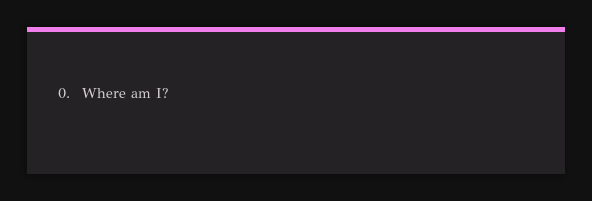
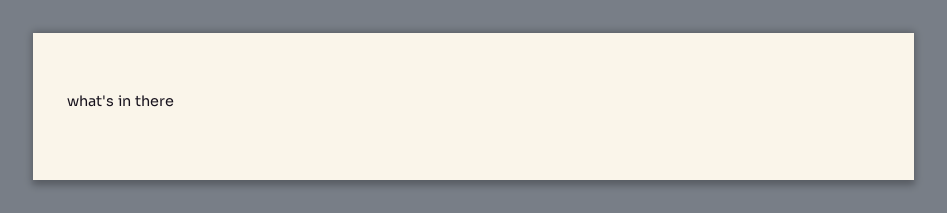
[58,88,170,99] 0. Where am I? -> [67,95,174,107] what's in there

